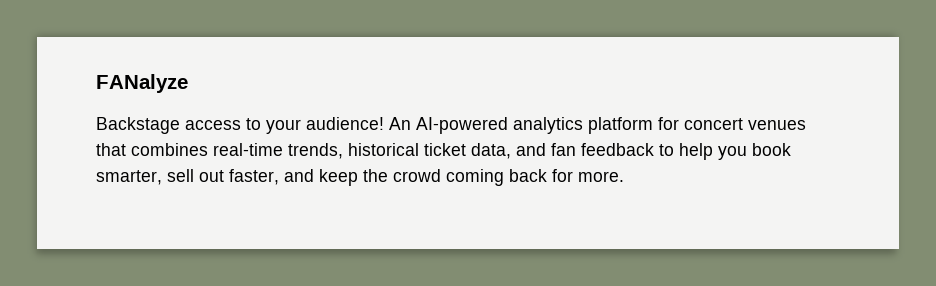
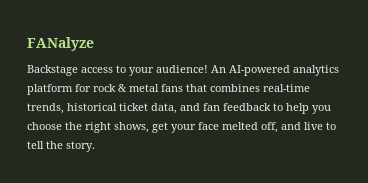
[684,118,806,130] concert venues -> [93,84,183,92] rock & metal fans
[752,143,791,156] [96,169,624,186] book smarter, sell out faster, and keep the crowd coming back for more. -> [27,122,336,133] [27,141,95,152] choose the right shows, get your face melted off, and live to tell the story.

